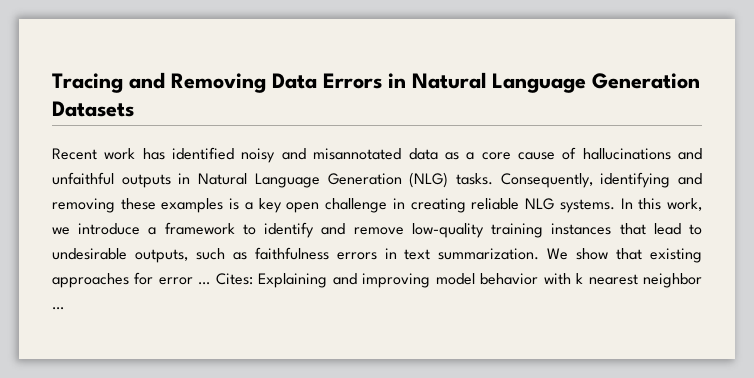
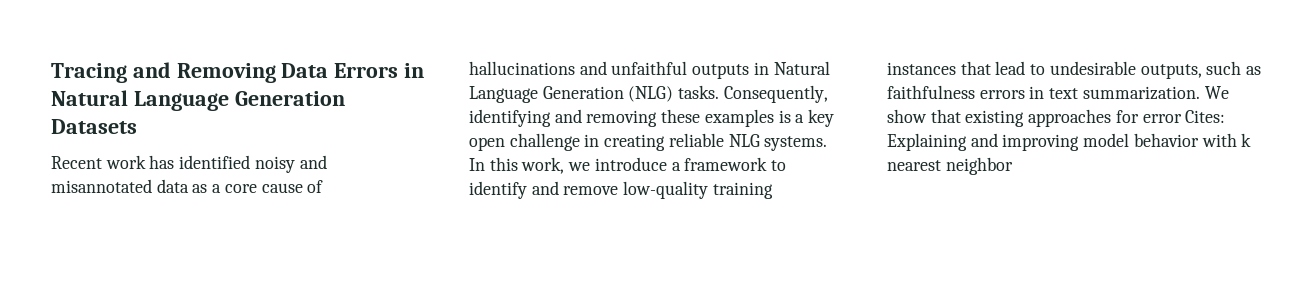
[198,282,211,285] … -> (1182, 118) none
[52,307,64,310] … -> (1013, 166) none

